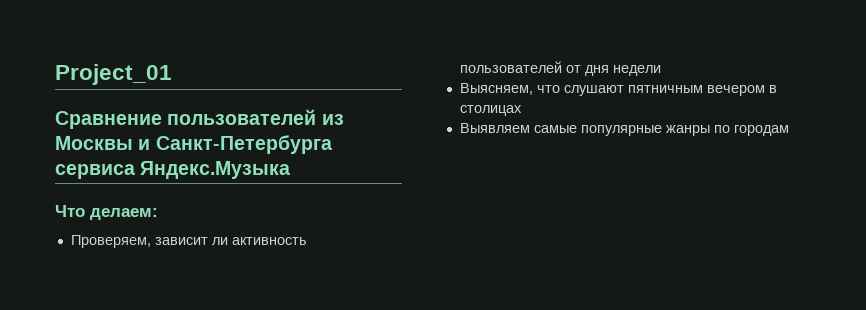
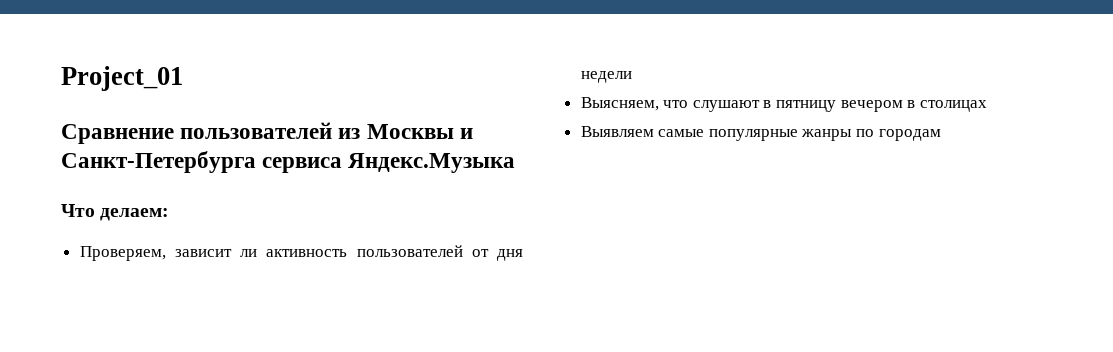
[627,85,703,93] пятничным -> [763,100,837,112] в пятницу

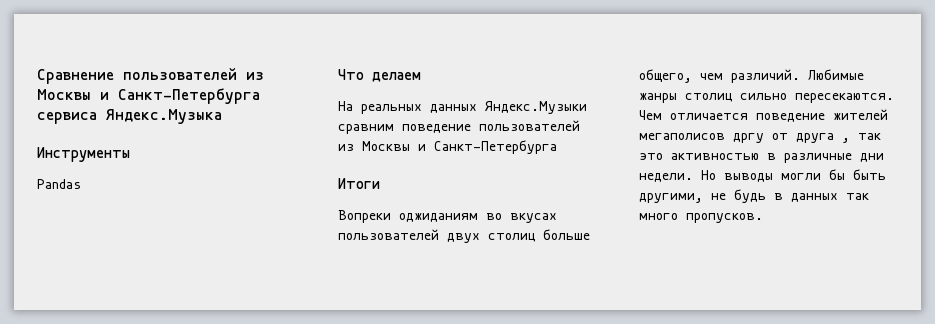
[61,66,183,91] Project_01 // -> (37, 76) none
(516, 163) none -> [37,147,130,162] [37,179,81,189] // Инструменты // Pandas
[100,208,170,221] [79,245,523,261] [580,71,632,83] [580,97,987,112] [580,126,941,141] делаем: // Проверяем, зависит ли активность пользователей от дня недели // Выясняем, что слушают в пятницу вечером в столицах // Выявляем самые популярные жанры по городам -> [372,72,421,82] [338,101,587,114] [338,120,580,134] [338,140,557,154] [338,178,380,189] [338,210,557,223] [338,229,590,243] [639,69,864,83] [639,93,894,103] [639,109,888,122] [639,133,881,143] [639,153,884,163] [639,169,886,182] [639,189,869,203] [639,213,763,223] делаем // На реальных данных Яндекс.Музыки сравним поведение пользователей из Москвы и Санкт-Петербурга // Итоги // Вопреки оджиданиям во вкусах пользователей двух столиц больше общего, чем различий. Любимые жанры столиц сильно пересекаются. Чем отличается поведение жителей мегаполисов дргу от друга , так это активностью в различные дни недели. Но выводы могли бы быть другими, не будь в данных так много пропусков.

